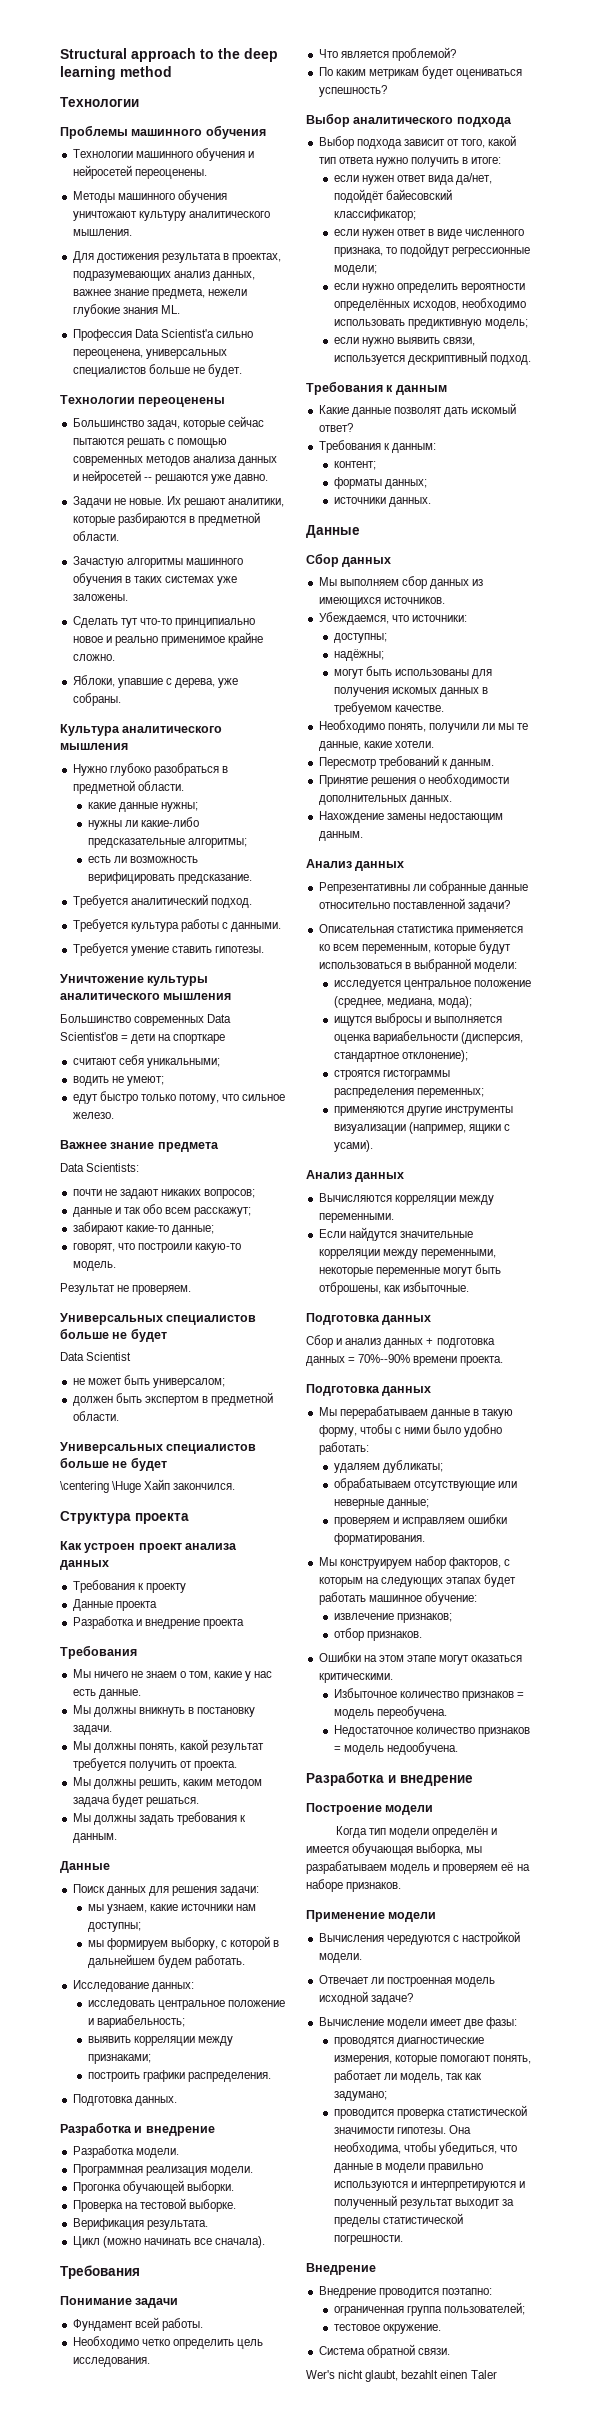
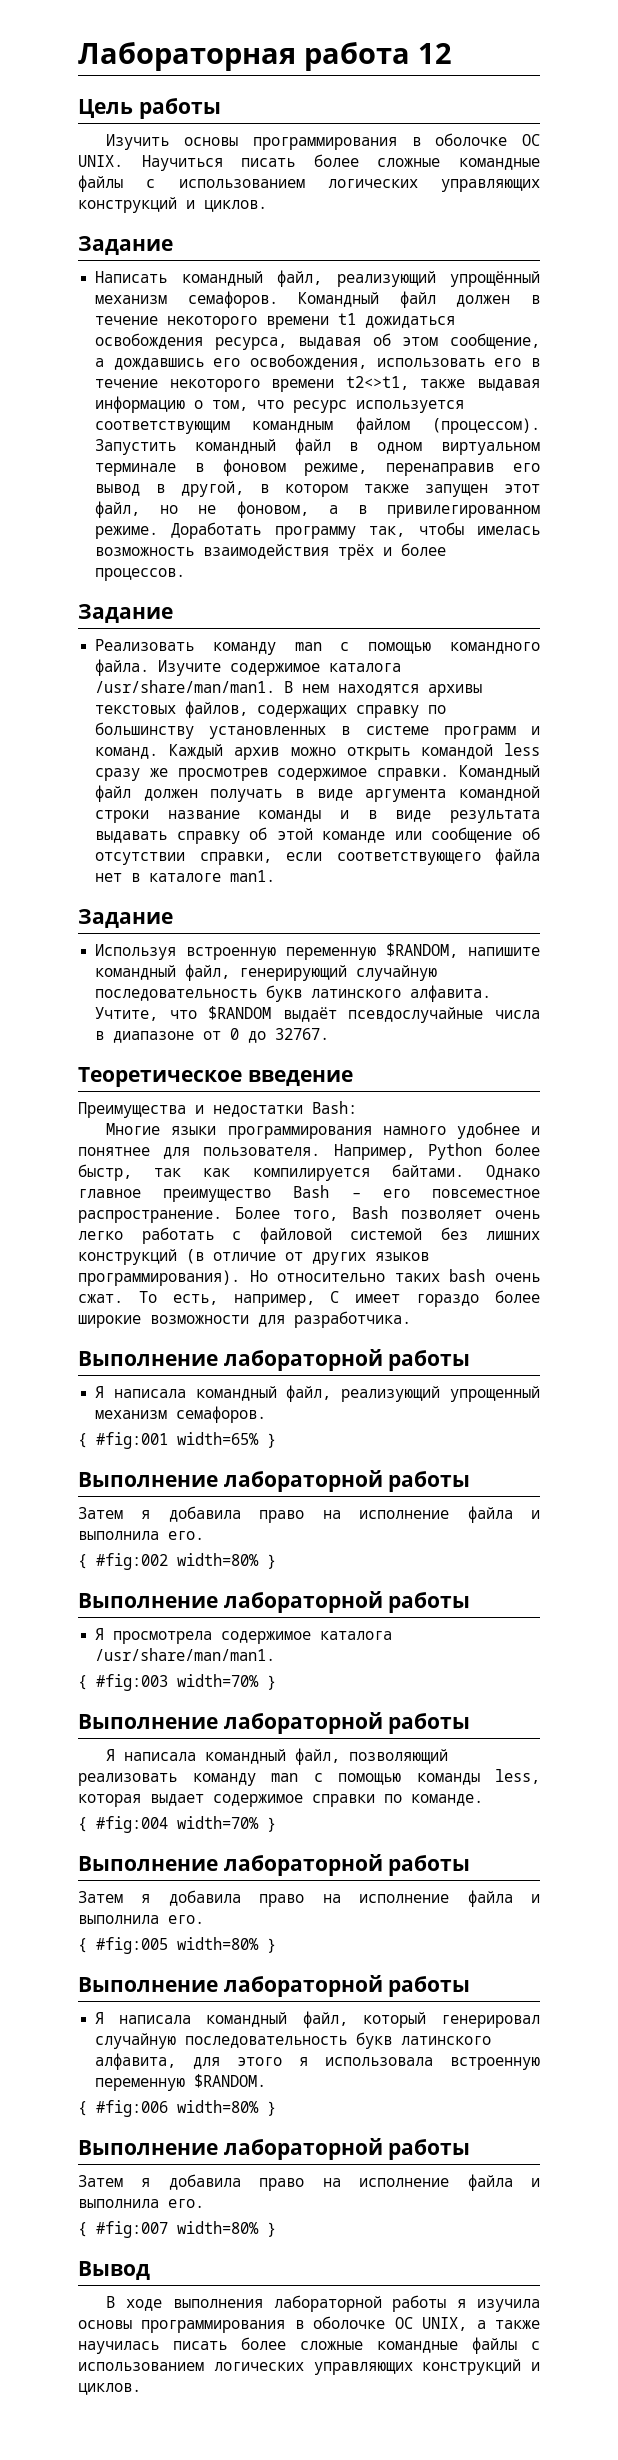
[60,48,278,62] [60,66,172,80] [60,97,139,107] [60,125,266,139] [72,148,254,161] [72,165,207,179] [72,190,227,203] [72,211,270,221] [72,229,132,236] [72,251,282,263] [72,271,255,281] [72,289,247,299] [72,304,180,317] [72,329,253,341] [72,349,227,359] [72,364,242,377] [60,395,226,407] [72,416,264,430] [72,438,227,448] [72,456,277,466] [72,470,269,484] [72,496,285,508] [72,512,260,526] [72,531,119,541] [72,556,243,568] [72,573,238,586] [72,594,128,601] [72,616,255,628] [72,632,264,646] [72,654,115,661] [72,675,239,688] [72,693,121,706] [60,724,223,736] [60,743,128,750] [72,763,228,776] [72,780,184,794] [87,802,198,812] [87,817,199,830] [87,838,247,848] [87,856,198,863] [87,872,252,884] [72,894,252,908] [72,919,282,932] [72,943,264,956] [60,974,209,986] [60,993,232,1000] [60,1014,232,1026] [60,1032,226,1044] [72,1055,220,1068] [72,1076,164,1086] [72,1091,286,1104] [72,1112,114,1119] [60,1140,219,1152] [60,1163,140,1172] [72,1189,256,1199] [72,1204,252,1217] [72,1222,214,1235] [72,1243,241,1253] [72,1261,116,1271] [60,1283,192,1295] [60,1313,257,1325] [60,1328,167,1342] [60,1352,132,1361] [72,1375,225,1388] [72,1392,274,1406] [72,1411,119,1421] [60,1442,257,1454] [60,1457,167,1471] [60,1479,236,1493] [60,1511,189,1524] [60,1541,238,1553] [60,1560,109,1570] [72,1580,186,1593] [72,1599,157,1611] [72,1616,244,1629] [60,1645,137,1659] [72,1669,273,1681] [72,1689,141,1699] [72,1705,256,1717] [72,1725,112,1735] [72,1739,265,1753] [72,1758,237,1771] [72,1777,263,1789] [72,1794,199,1807] [72,1812,247,1825] [72,1833,117,1843] [60,1861,110,1873] [72,1884,260,1896] [87,1904,257,1914] [87,1922,141,1932] [87,1936,280,1950] [87,1954,245,1968] [72,1980,194,1992] [87,2000,285,2010] [87,2015,185,2028] [87,2036,233,2046] [87,2054,151,2064] [87,2070,271,2082] [72,2094,177,2106] [60,2122,215,2136] [72,2145,179,2158] [72,2164,253,2176] [72,2180,234,2194] [72,2198,236,2212] [72,2218,208,2230] [72,2236,266,2248] [60,2265,140,2279] [60,2296,179,2308] [72,2317,203,2331] [72,2336,263,2349] [72,2357,150,2367] [318,47,456,61] [318,66,523,79] [318,85,387,97] [306,113,512,127] [318,135,517,149] [318,157,502,167] [333,173,493,185] [333,189,452,203] [333,209,416,221] [333,229,525,239] [333,243,531,257] [333,265,377,275] [333,283,526,293] [333,298,526,311] [333,319,528,329] [333,337,476,347] [333,351,531,365] [306,381,447,395] [318,403,517,417] [318,423,353,432] [318,440,436,453] [333,461,376,470] [333,477,427,489] [333,497,431,507] [306,525,360,538] [306,553,392,567] [318,576,484,589] [318,597,445,607] [318,612,467,625] [333,633,387,643] [333,649,384,661] [333,666,493,679] [333,687,489,697] [333,702,444,715] [318,720,529,733] [318,741,434,751] [318,755,494,769] [318,774,509,787] [318,795,452,805] [318,811,503,823] [318,831,363,841] [306,859,405,871] [318,881,528,894] [318,898,510,912] [318,924,523,936] [318,941,512,954] [318,958,517,972] [333,980,531,990] [333,996,472,1008] [333,1013,503,1026] [333,1031,523,1044] [333,1050,468,1062] [333,1070,450,1080] [333,1088,484,1098] [333,1106,513,1116] [333,1122,511,1134] [333,1140,373,1152] [306,1170,405,1182] [318,1193,494,1205] [318,1213,394,1223] [318,1227,473,1241] [318,1249,496,1259] [318,1264,501,1277] [318,1282,469,1295] [306,1313,432,1325] [306,1335,495,1348] [306,1354,504,1366] [306,1384,432,1396] [318,1406,514,1419] [318,1424,503,1437] [318,1442,369,1455] [333,1460,443,1473] [333,1478,517,1491] [333,1499,429,1509] [333,1514,508,1527] [333,1533,425,1545] [318,1556,511,1569] [318,1574,517,1587] [318,1592,477,1605] [333,1613,452,1623] [333,1628,422,1641] [318,1652,523,1665] [318,1673,393,1683] [333,1688,525,1701] [333,1706,447,1719] [333,1725,530,1737] [333,1742,458,1755] [306,1772,473,1786] [306,1803,434,1815] [335,1826,498,1838] [306,1843,483,1856] [306,1861,530,1874] [306,1879,402,1892] [306,1910,437,1922] [318,1931,520,1945] [318,1953,362,1963] [318,1975,495,1987] [318,1991,413,2005] [318,2017,518,2029] [333,2037,484,2047] [333,2055,532,2065] [333,2070,483,2083] [333,2091,387,2101] [333,2105,527,2119] [333,2125,471,2134] [333,2142,518,2155] [333,2163,484,2173] [333,2181,526,2191] [333,2195,515,2209] [333,2213,463,2227] [333,2235,403,2245] [306,2263,376,2275] [318,2286,492,2298] [333,2302,525,2316] [333,2324,441,2334] [318,2344,450,2358] [306,2370,497,2382] Structural approach to the deep learning method // Технологии // Проблемы машинного обучения // Технологии машинного обучения и нейросетей переоценены. // Методы машинного обучения уничтожают культуру аналитического мышления. // Для достижения результата в проектах, подразумевающих анализ данных, важнее знание предмета, нежели глубокие знания ML. // Профессия Data Scientist'а сильно переоценена, универсальных специалистов больше не будет. // Технологии переоценены // Большинство задач, которые сейчас пытаются решать с помощью современных методов анализа данных и нейросетей -- решаются уже давно. // Задачи не новые. Их решают аналитики, которые разбираются в предметной области. // Зачастую алгоритмы машинного обучения в таких системах уже заложены. // Сделать тут что-то принципиально новое и реально применимое крайне сложно. // Яблоки, упавшие с дерева, уже собраны. // Культура аналитического мышления // Нужно глубоко разобраться в предметной области. // какие данные нужны; // нужны ли какие-либо предсказательные алгоритмы; // есть ли возможность верифицировать предсказание. // Требуется аналитический подход. // Требуется культура работы с данными. // Требуется умение ставить гипотезы. // Уничтожение культуры аналитического мышления // Большинство современных Data Scientist'ов = дети на спорткаре // считают себя уникальными; // водить не умеют; // едут быстро только потому, что сильное железо. // Важнее знание предмета // Data Scientists: // почти не задают никаких вопросов; // данные и так обо всем расскажут; // забирают какие-то данные; // говорят, что построили какую-то модель. // Результат не проверяем. // Универсальных специалистов больше не будет // Data Scientist // не может быть универсалом; // должен быть экспертом в предметной области. // Универсальных специалистов больше не будет // \centering \Huge Хайп закончился. // Структура проекта // Как устроен проект анализа данных // Требования к проекту // Данные проекта // Разработка и внедрение проекта // Требования // Мы ничего не знаем о том, какие у нас есть данные. // Мы должны вникнуть в постановку задачи. // Мы должны понять, какой результат требуется получить от проекта. // Мы должны решить, каким методом задача будет решаться. // Мы должны задать требования к данным. // Данные // Поиск данных для решения задачи: // мы узнаем, какие источники нам доступны; // мы формируем выборку, с которой в дальнейшем будем работать. // Исследование данных: // исследовать центральное положение и вариабельность; // выявить корреляции между признаками; // построить графики распределения. // Подготовка данных. // Разработка и внедрение // Разработка модели. // Программная реализация модели. // Прогонка обучающей выборки. // Проверка на тестовой выборке. // Верификация результата. // Цикл (можно начинать все сначала). // Требования // Понимание задачи // Фундамент всей работы. // Необходимо четко определить цель исследования. // Что является проблемой? // По каким метрикам будет оцениваться успешность? // Выбор аналитического подхода // Выбор подхода зависит от того, какой тип ответа нужно получить в итоге: // если нужен ответ вида да/нет, подойдёт байесовский классификатор; // если нужен ответ в виде численного признака, то подойдут регрессионные модели; // если нужно определить вероятности определённых исходов, необходимо использовать предиктивную модель; // если нужно выявить связи, используется дескриптивный подход. // Требования к данным // Какие данные позволят дать искомый ответ? // Требования к данным: // контент; // форматы данных; // источники данных. // Данные // Сбор данных // Мы выполняем сбор данных из имеющихся источников. // Убеждаемся, что источники: // доступны; // надёжны; // могут быть использованы для получения искомых данных в требуемом качестве. // Необходимо понять, получили ли мы те данные, какие хотели. // Пересмотр требований к данным. // Принятие решения о необходимости дополнительных данных. // Нахождение замены недостающим данным. // Анализ данных // Репрезентативны ли собранные данные относительно поставленной задачи? // Описательная статистика применяется ко всем переменным, которые будут использоваться в выбранной модели: // исследуется центральное положение (среднее, медиана, мода); // ищутся выбросы и выполняется оценка вариабельности (дисперсия, стандартное отклонение); // строятся гистограммы распределения переменных; // применяются другие инструменты визуализации (например, ящики с усами). // Анализ данных // Вычисляются корреляции между переменными. // Если найдутся значительные корреляции между переменными, некоторые переменные могут быть отброшены, как избыточные. // Подготовка данных // Сбор и анализ данных + подготовка данных = 70%--90% времени проекта. // Подготовка данных // Мы перерабатываем данные в такую форму, чтобы с ними было удобно работать: // удаляем дубликаты; // обрабатываем отсутствующие или неверные данные; // проверяем и исправляем ошибки форматирования. // Мы конструируем набор факторов, с которым на следующих этапах будет работать машинное обучение: // извлечение признаков; // отбор признаков. // Ошибки на этом этапе могут оказаться критическими. // Избыточное количество признаков = модель переобучена. // Недостаточное количество признаков = модель недообучена. // Разработка и внедрение // Построение модели // Когда тип модели определён и имеется обучающая выборка, мы разрабатываем модель и проверяем её на наборе признаков. // Применение модели // Вычисления чередуются с настройкой модели. // Отвечает ли построенная модель исходной задаче? // Вычисление модели имеет две фазы: // проводятся диагностические измерения, которые помогают понять, работает ли модель, так как задумано; // проводится проверка статистической значимости гипотезы. Она необходима, чтобы убедиться, что данные в модели правильно используются и интерпретируются и полученный результат выходит за пределы статистической погрешности. // Внедрение // Внедрение проводится поэтапно: // ограниченная группа пользователей; // тестовое окружение. // Система обратной связи. // Wer's nicht glaubt, bezahlt einen Taler -> [78,42,452,71] [78,98,221,119] [106,133,540,150] [78,154,540,171] [78,175,540,192] [78,197,267,213] [78,236,173,255] [95,270,540,287] [95,291,540,308] [95,313,456,329] [95,333,540,350] [95,354,540,370] [95,376,540,392] [95,396,465,413] [95,417,540,434] [95,438,540,455] [95,459,540,476] [95,481,540,497] [95,501,540,518] [95,522,540,539] [95,543,447,560] [95,568,186,581] [78,604,173,623] [95,639,540,655] [95,659,402,676] [95,680,483,697] [95,701,447,718] [95,722,540,739] [95,743,540,760] [95,765,540,781] [95,785,540,802] [95,810,540,823] [95,827,540,844] [95,848,540,865] [95,870,276,882] [78,909,173,928] [95,943,540,960] [95,964,438,981] [95,985,492,1002] [95,1006,540,1023] [95,1028,330,1043] [78,1067,353,1087] [78,1101,357,1118] [106,1122,540,1139] [78,1143,540,1160] [78,1164,540,1181] [78,1185,540,1202] [78,1206,540,1223] [78,1227,540,1244] [78,1249,429,1265] [78,1269,540,1286] [78,1290,540,1307] [78,1311,411,1328] [78,1349,471,1371] [95,1385,540,1402] [95,1406,267,1423] [78,1432,276,1449] [78,1470,471,1492] [78,1506,540,1523] [78,1531,204,1540] [78,1553,276,1570] [78,1591,471,1613] [95,1628,393,1644] [95,1648,276,1661] [78,1674,276,1691] [78,1712,471,1734] [106,1748,449,1765] [78,1769,540,1786] [78,1794,483,1807] [78,1816,276,1833] [78,1854,471,1876] [78,1890,540,1907] [78,1915,204,1924] [78,1937,276,1954] [78,1975,471,1997] [95,2011,540,2028] [95,2032,492,2049] [95,2053,540,2070] [95,2074,267,2091] [78,2100,276,2117] [78,2138,471,2160] [78,2174,540,2191] [78,2199,204,2208] [78,2221,276,2238] [78,2261,150,2280] [106,2295,540,2312] [78,2316,540,2333] [78,2337,540,2354] [78,2359,540,2375] [78,2383,141,2395] Лабораторная работа 12 // Цель работы // Изучить основы программирования в оболочке ОС UNIX. Научиться писать более сложные командные файлы с использованием логических управляющих конструкций и циклов. // Задание // Написать командный файл, реализующий упрощённый механизм семафоров. Командный файл должен в течение некоторого времени t1 дожидаться освобождения ресурса, выдавая об этом сообщение, а дождавшись его освобождения, использовать его в течение некоторого времени t2<>t1, также выдавая информацию о том, что ресурс используется соответствующим командным файлом (процессом). Запустить командный файл в одном виртуальном терминале в фоновом режиме, перенаправив его вывод в другой, в котором также запущен этот файл, но не фоновом, а в привилегированном режиме. Доработать программу так, чтобы имелась возможность взаимодействия трёх и более процессов. // Задание // Реализовать команду man с помощью командного файла. Изучите содержимое каталога /usr/share/man/man1. В нем находятся архивы текстовых файлов, содержащих справку по большинству установленных в системе программ и команд. Каждый архив можно открыть командой less сразу же просмотрев содержимое справки. Командный файл должен получать в виде аргумента командной строки название команды и в виде результата выдавать справку об этой команде или сообщение об отсутствии справки, если соответствующего файла нет в каталоге man1. // Задание // Используя встроенную переменную $RANDOM, напишите командный файл, генерирующий случайную последовательность букв латинского алфавита. Учтите, что $RANDOM выдаёт псевдослучайные числа в диапазоне от 0 до 32767. // Теоретическое введение // Преимущества и недостатки Bash: // Многие языки программирования намного удобнее и понятнее для пользователя. Например, Python более быстр, так как компилируется байтами. Однако главное преимущество Bash – его повсеместное распространение. Более того, Bash позволяет очень легко работать с файловой системой без лишних конструкций (в отличие от других языков программирования). Но относительно таких bash очень сжат. То есть, например, C имеет гораздо более широкие возможности для разработчика. // Выполнение лабораторной работы // Я написала командный файл, реализующий упрощенный механизм семафоров. // { #fig:001 width=65% } // Выполнение лабораторной работы // Затем я добавила право на исполнение файла и выполнила его. // { #fig:002 width=80% } // Выполнение лабораторной работы // Я просмотрела содержимое каталога /usr/share/man/man1. // { #fig:003 width=70% } // Выполнение лабораторной работы // Я написала командный файл, позволяющий реализовать команду man с помощью команды less, которая выдает содержимое справки по команде. // { #fig:004 width=70% } // Выполнение лабораторной работы // Затем я добавила право на исполнение файла и выполнила его. // { #fig:005 width=80% } // Выполнение лабораторной работы // Я написала командный файл, который генерировал случайную последовательность букв латинского алфавита, для этого я использовала встроенную переменную $RANDOM. // { #fig:006 width=80% } // Выполнение лабораторной работы // Затем я добавила право на исполнение файла и выполнила его. // { #fig:007 width=80% } // Вывод // В ходе выполнения лабораторной работы я изучила основы программирования в оболочке ОС UNIX, а также научилась писать более сложные командные файлы с использованием логических управляющих конструкций и циклов.

